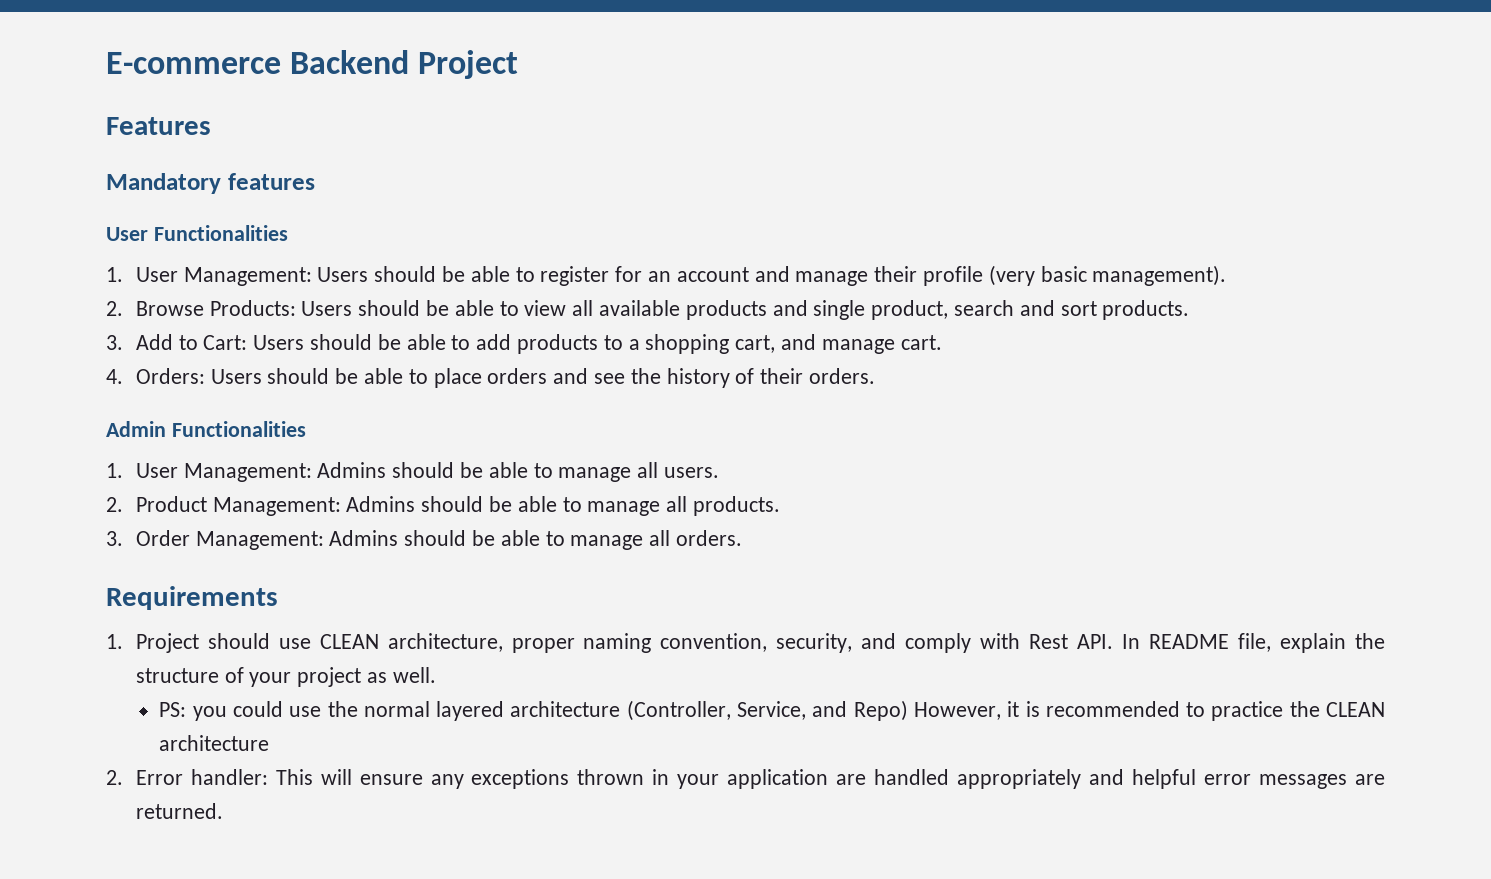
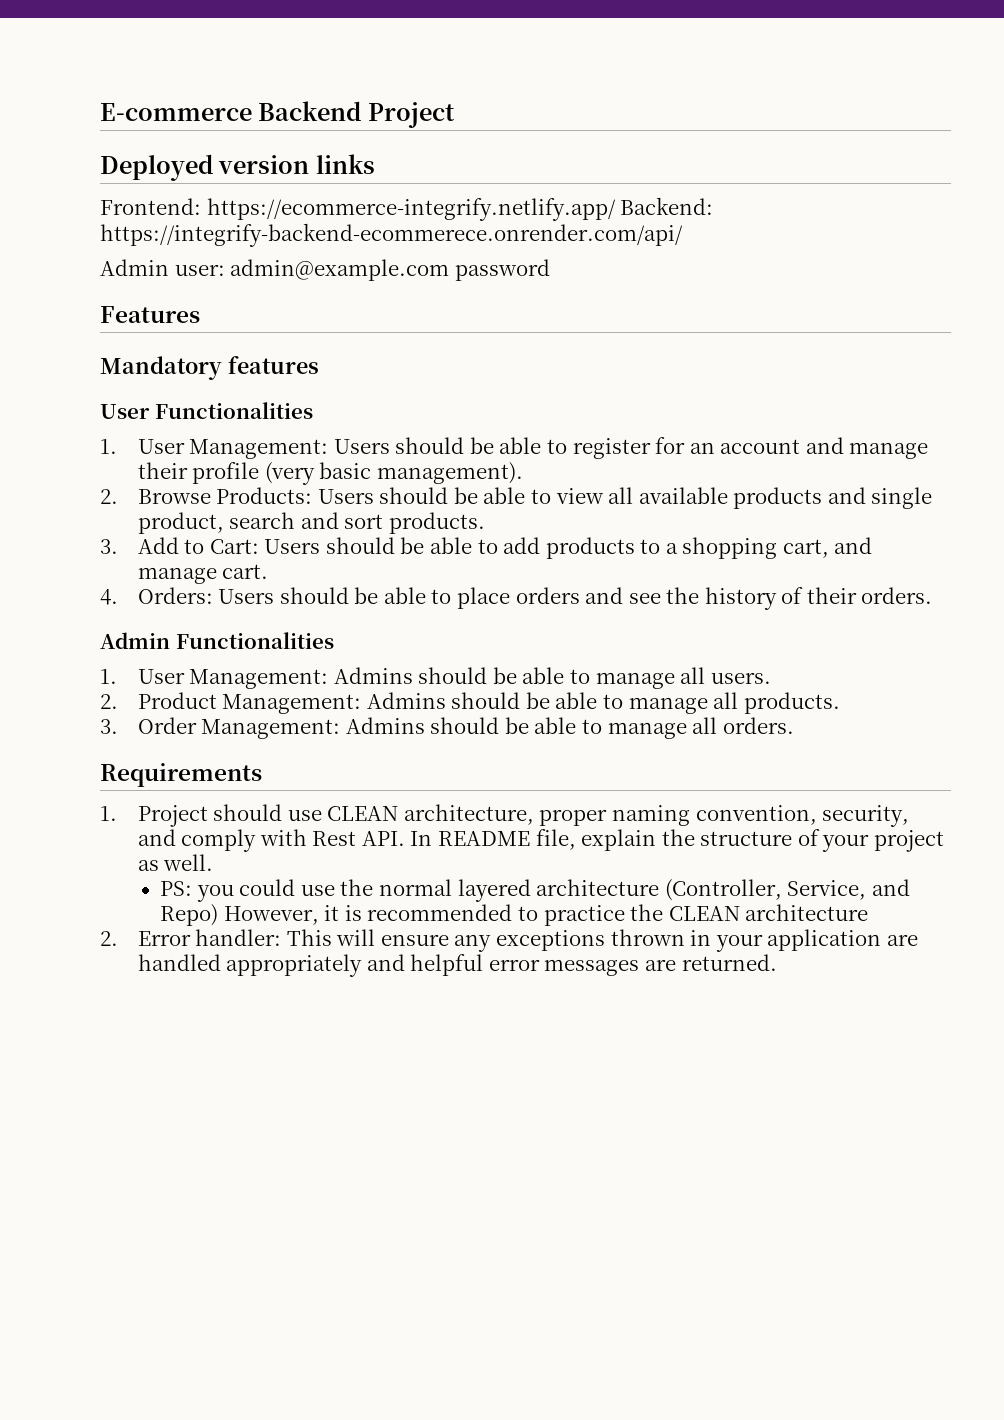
(519, 64) none -> [100,154,375,181] [100,197,714,221] [100,223,683,247] [100,259,550,281] // Deployed version links // Frontend: https://ecommerce-integrify.netlify.app/ Backend: https://integrify-backend-ecommerece.onrender.com/api/ // Admin user: admin@example.com password

